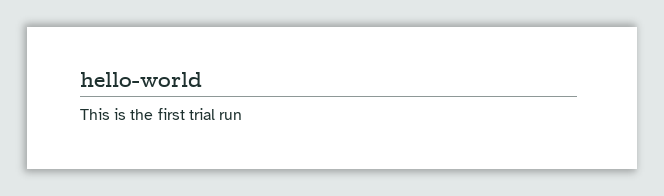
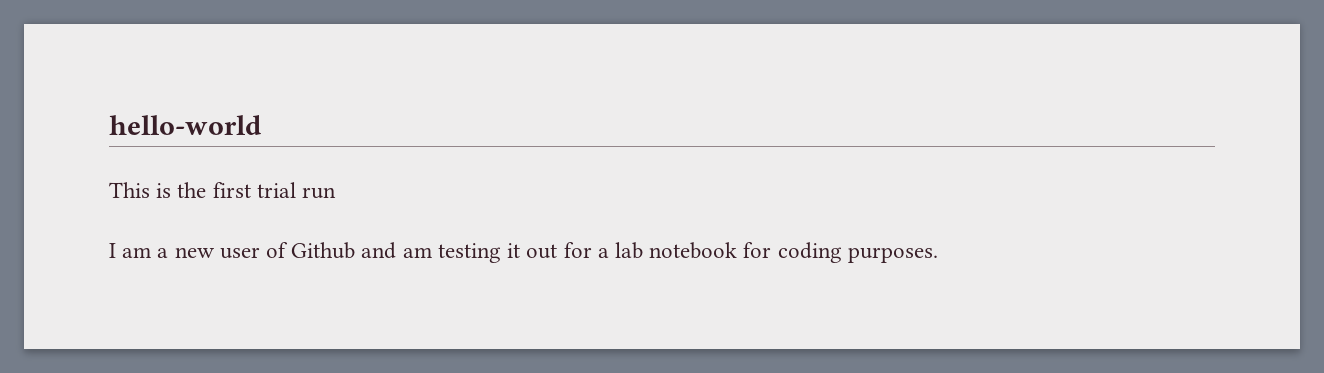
(242, 116) none -> [109,242,938,263] // I am a new user of Github and am testing it out for a lab notebook for coding purposes.

